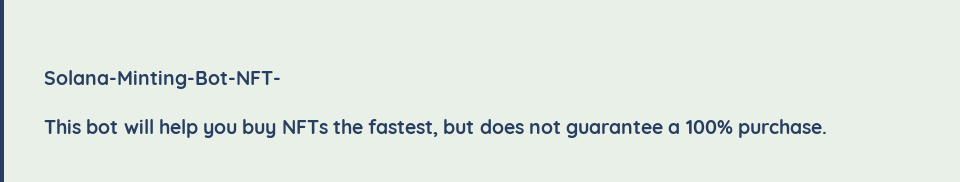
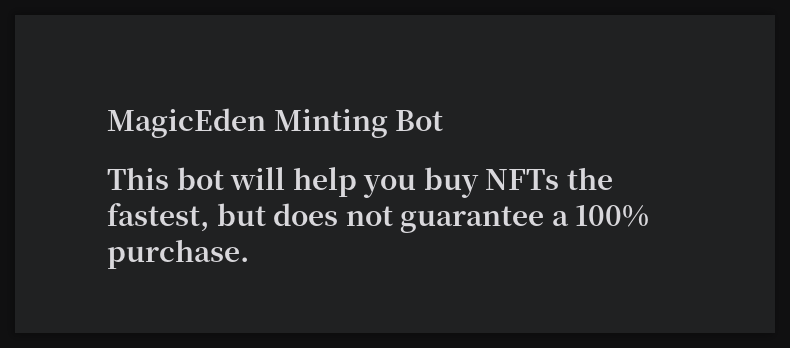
[44,70,281,89] Solana-Minting-Bot-NFT- -> [107,108,444,138] MagicEden Minting Bot

